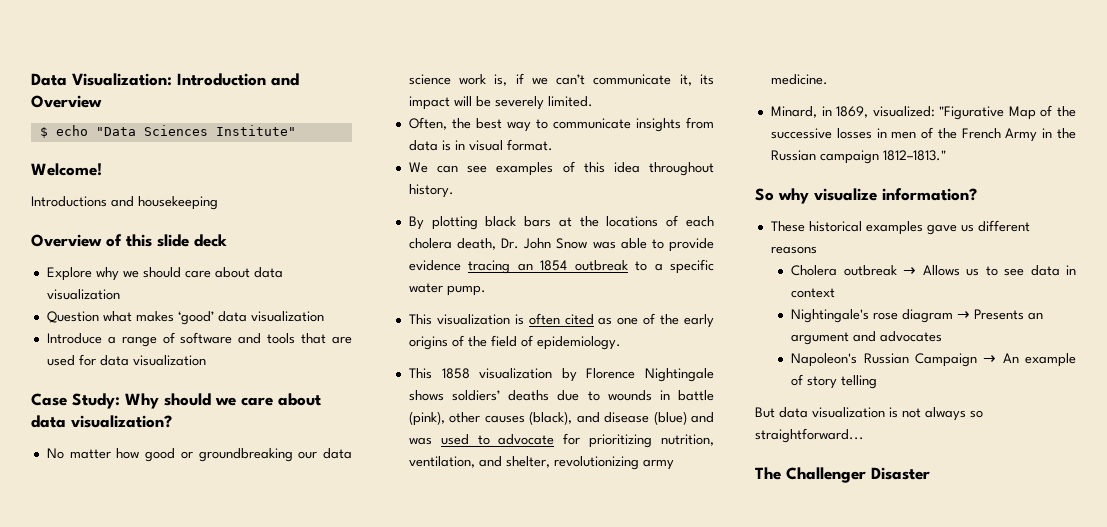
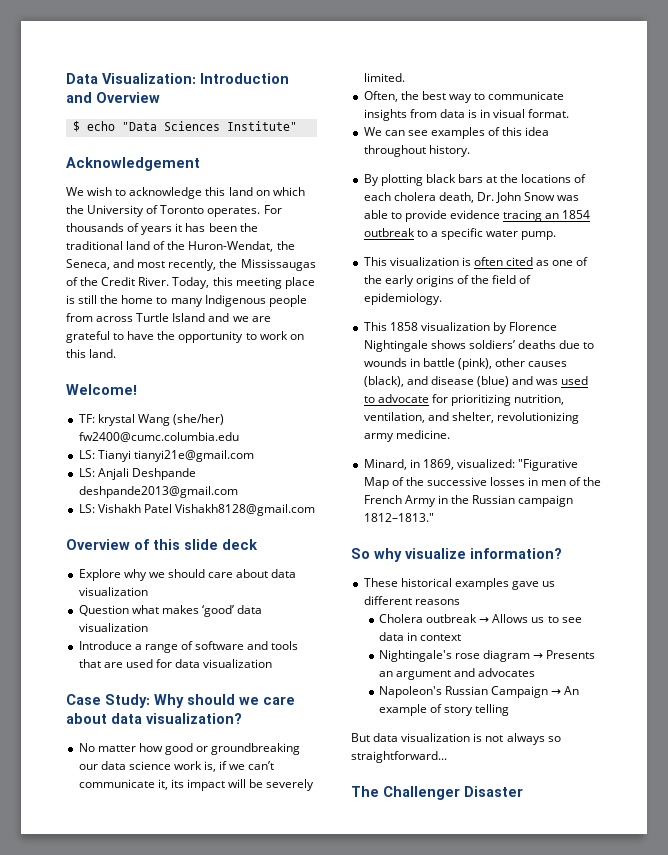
[31,163,102,176] [31,196,218,210] Welcome! // Introductions and housekeeping -> [66,157,200,171] [66,187,305,199] [66,205,282,217] [66,223,258,235] [66,241,295,252] [66,259,316,271] [66,277,315,289] [66,295,307,307] [66,313,271,322] [66,331,304,343] [66,349,117,358] [66,384,137,395] [78,414,224,426] [78,432,239,442] [78,450,254,462] [78,468,196,480] [78,486,238,498] [78,504,315,516] Acknowledgement // We wish to acknowledge this land on which the University of Toronto operates. For thousands of years it has been the traditional land of the Huron-Wendat, the Seneca, and most recently, the Mississaugas of the Credit River. Today, this meeting place is still the home to many Indigenous people from across Turtle Island and we are grateful to have the opportunity to work on this land. // Welcome! // TF: krystal Wang (she/her) fw2400@cumc.columbia.edu // LS: Tianyi tianyi21e@gmail.com // LS: Anjali Deshpande deshpande2013@gmail.com // LS: Vishakh Patel Vishakh8128@gmail.com

